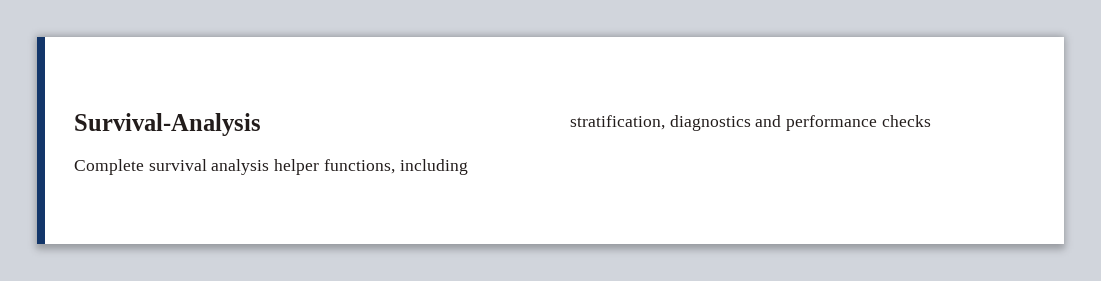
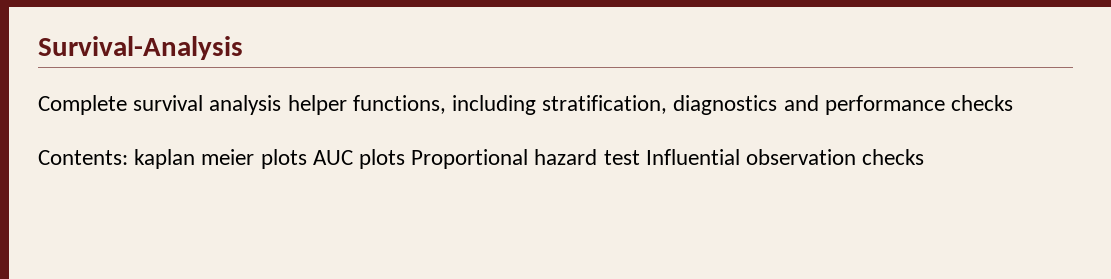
(931, 121) none -> [38,149,925,169] // Contents: kaplan meier plots AUC plots Proportional hazard test Influential observation checks

